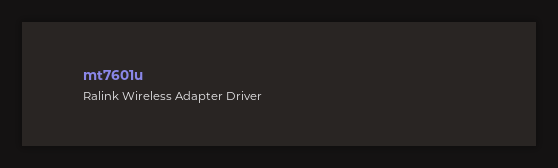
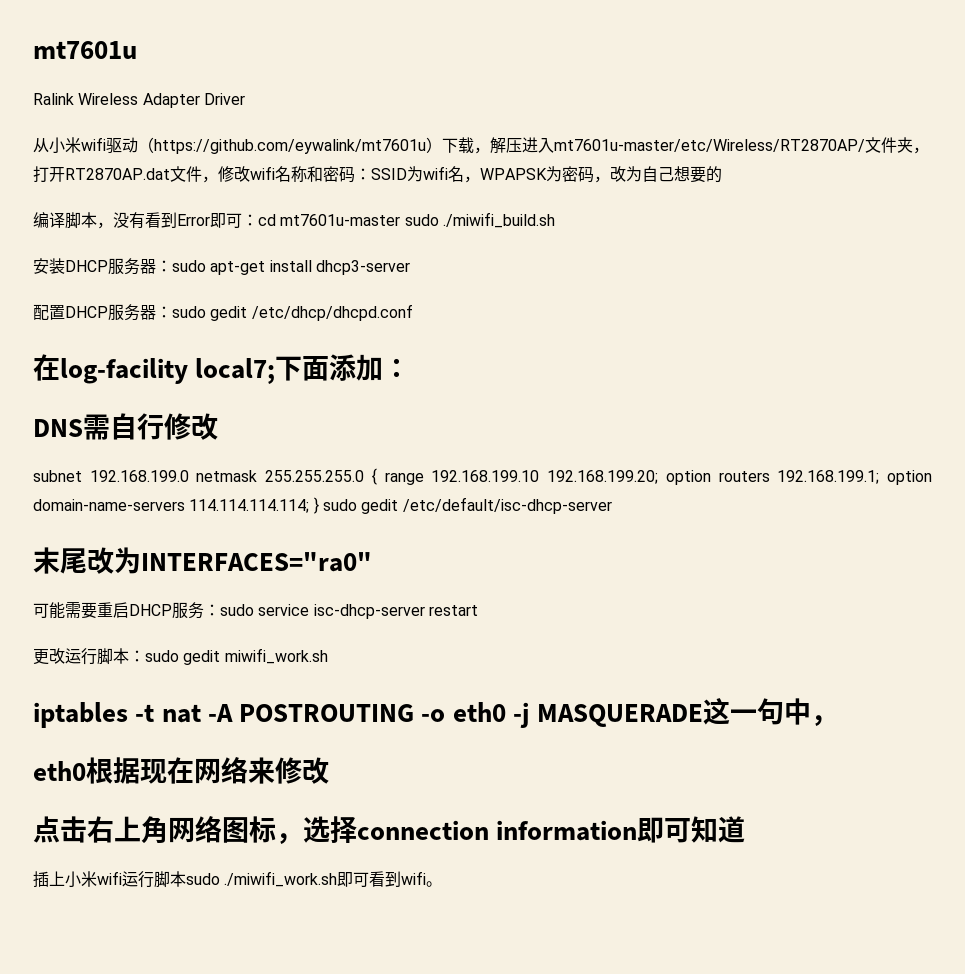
(263, 95) none -> [33,137,929,154] [33,166,722,183] [33,212,555,229] [33,258,410,275] [33,304,413,321] [33,354,411,384] [33,413,218,440] [33,468,933,485] [33,497,612,514] [33,547,372,574] [33,602,478,619] [33,648,328,665] [33,698,839,728] [33,757,329,784] [33,816,746,844] [33,871,443,888] // 从小米wifi驱动（https://github.com/eywalink/mt7601u）下载，解压进入mt7601u-master/etc/Wireless/RT2870AP/文件夹，打开RT2870AP.dat文件，修改wifi名称和密码：SSID为wifi名，WPAPSK为密码，改为自己想要的 // 编译脚本，没有看到Error即可：cd mt7601u-master sudo ./miwifi_build.sh // 安装DHCP服务器：sudo apt-get install dhcp3-server // 配置DHCP服务器：sudo gedit /etc/dhcp/dhcpd.conf // 在log-facility local7;下面添加： // DNS需自行修改 // subnet 192.168.199.0 netmask 255.255.255.0 { range 192.168.199.10 192.168.199.20; option routers 192.168.199.1; option domain-name-servers 114.114.114.114; } sudo gedit /etc/default/isc-dhcp-server // 末尾改为INTERFACES="ra0" // 可能需要重启DHCP服务：sudo service isc-dhcp-server restart // 更改运行脚本：sudo gedit miwifi_work.sh // iptables -t nat -A POSTROUTING -o eth0 -j MASQUERADE这一句中， // eth0根据现在网络来修改 // 点击右上角网络图标，选择connection information即可知道 // 插上小米wifi运行脚本sudo ./miwifi_work.sh即可看到wifi。

